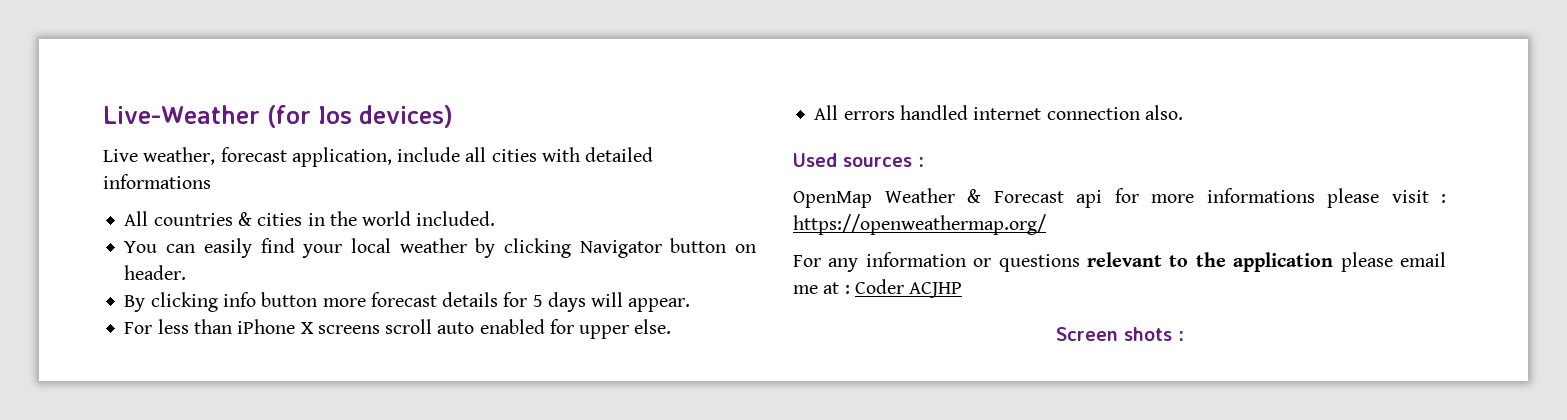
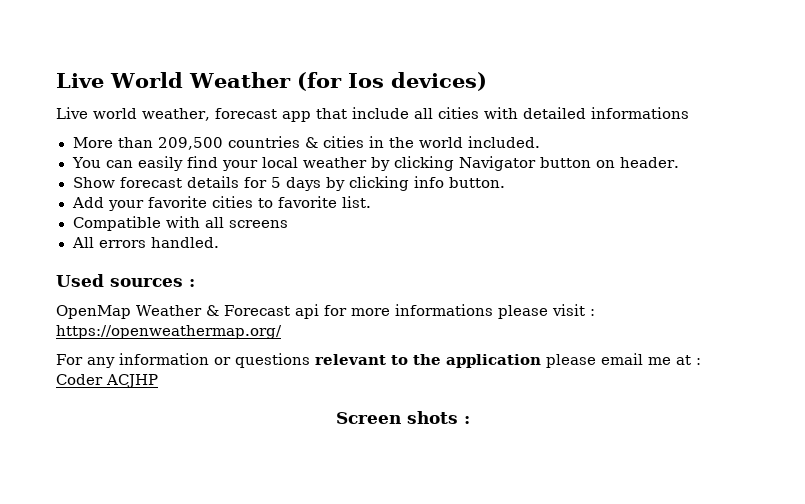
[103,105,260,124] Live-Weather -> [56,72,291,88] Live World Weather
(138, 155) none -> [93,108,137,119] world
[291,147,392,167] application, -> [281,108,347,122] app that
[124,211,149,226] All -> [72,137,223,150] More than 209,500
[124,292,366,312] By clicking info button more -> [72,177,115,188] Show
[591,292,691,312] [124,319,672,339] [814,105,1183,120] will appear. // For less than iPhone X screens scroll auto enabled for upper else. // All errors handled internet connection also. -> [325,176,505,191] [71,196,371,211] [72,216,288,231] [71,237,219,248] by clicking info button. // Add your favorite cities to favorite list. // Compatible with all screens // All errors handled.

